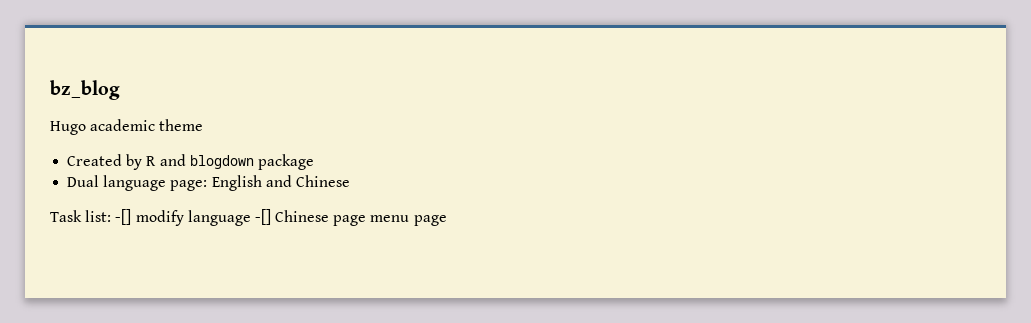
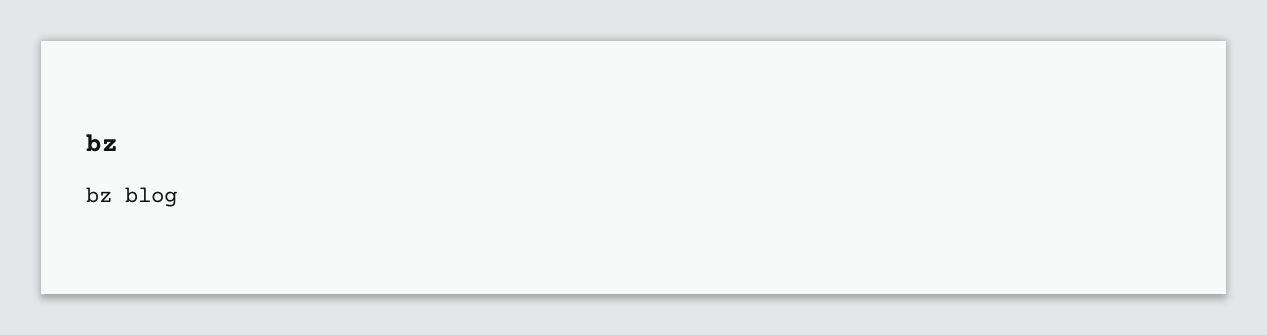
[50,80,120,100] [50,119,204,135] [67,154,314,170] [67,175,350,191] [50,209,447,226] bz_blog // Hugo academic theme // Created by R and blogdown package // Dual language page: English and Chinese // Task list: -[] modify language -[] Chinese page menu page -> [86,134,118,152] [86,187,177,207] bz // bz blog

